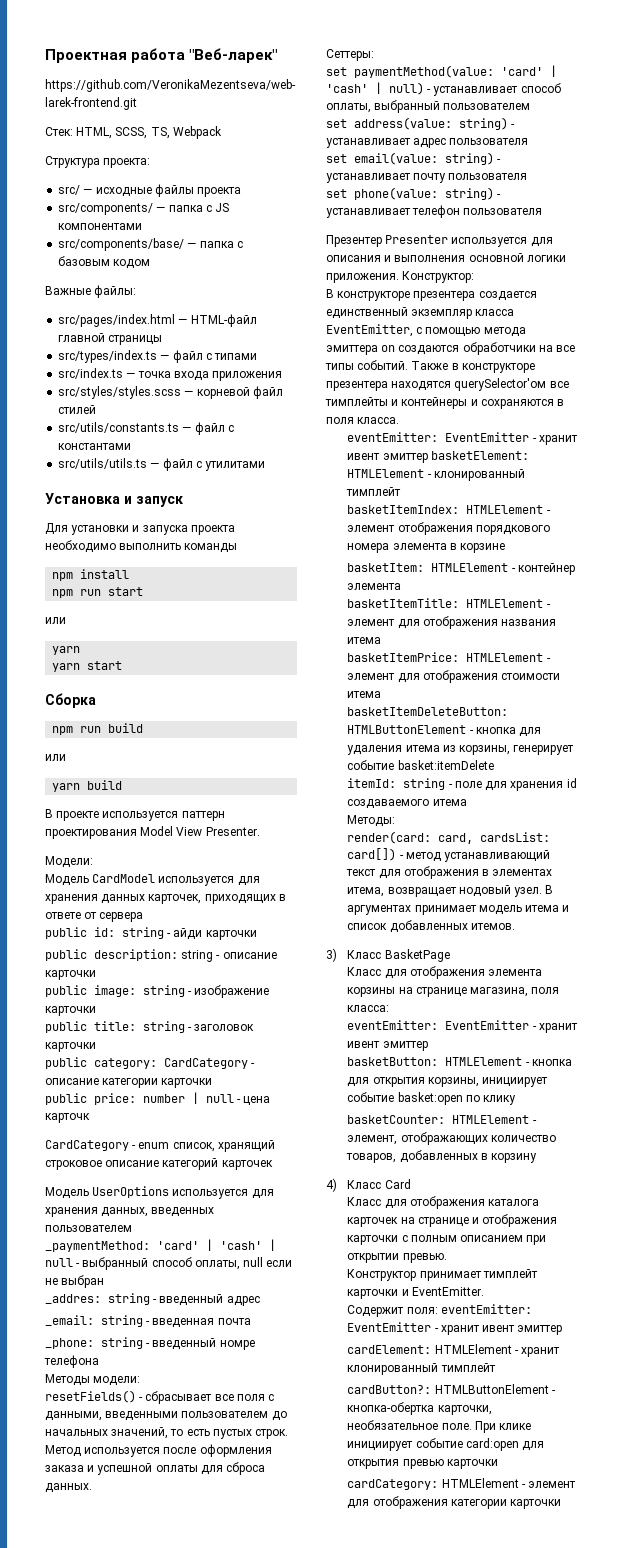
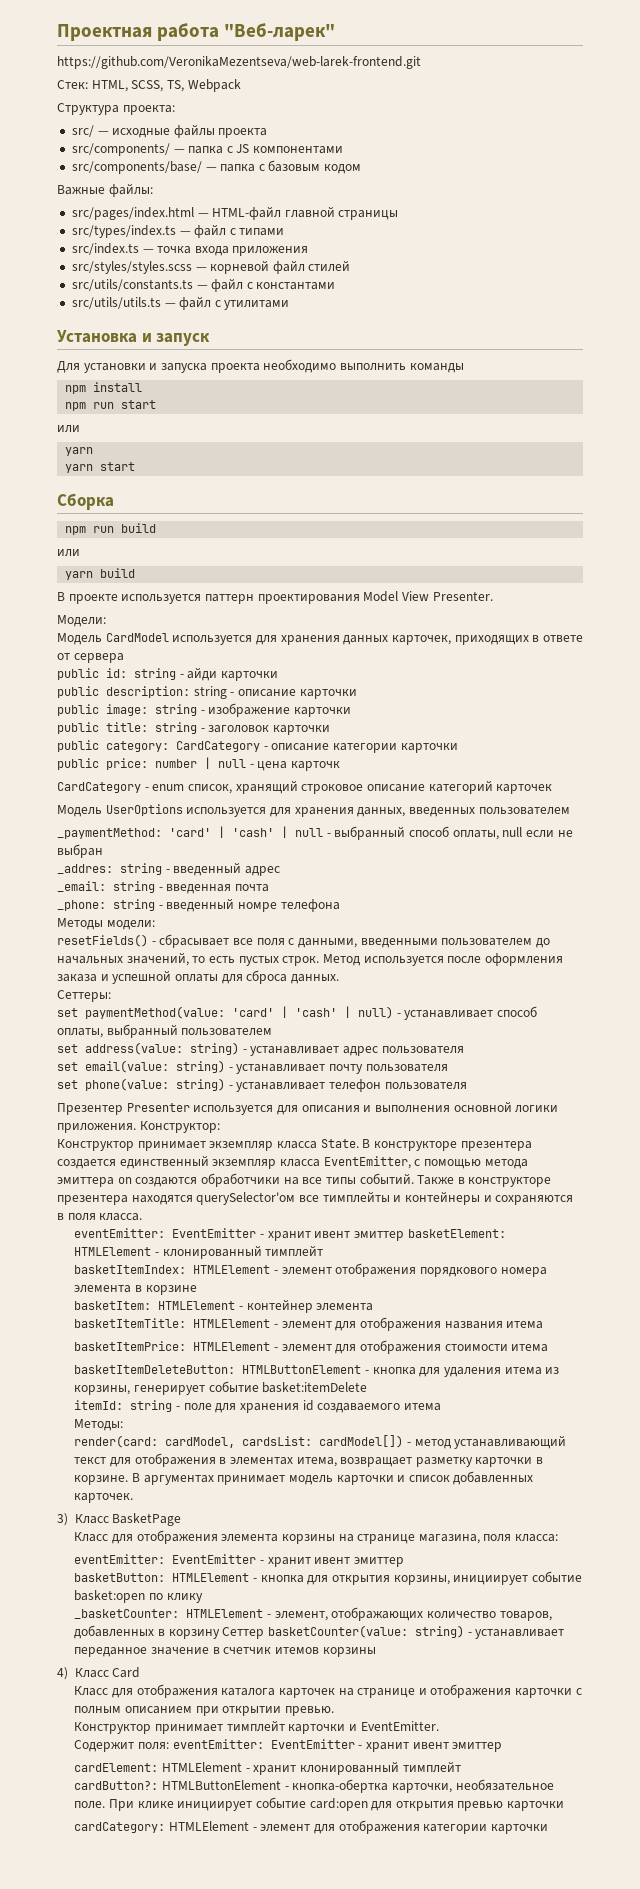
(475, 277) none -> [57,1139,359,1151] Конструктор принимает экземпляр класса State.
[438,832,551,844] [347,848,397,861] card, cardsList: card[]) -> [165,1435,404,1448] cardModel, cardsList: cardModel[])
[458,885,543,897] нодовый узел. -> [415,1457,544,1467] [74,1475,129,1485] разметку карточки в корзине.
[525,905,560,912] итема -> [336,1475,394,1485] карточки
[470,923,515,930] итемов. -> [74,1493,134,1503] карточек.
[347,1115,446,1124] basketCounter: -> [74,1609,180,1619] _basketCounter:
(538, 1158) none -> [222,1625,565,1639] [74,1647,376,1657] Сеттер basketCounter(value: string) - устанавливает переданное значение в счетчик итемов корзины

